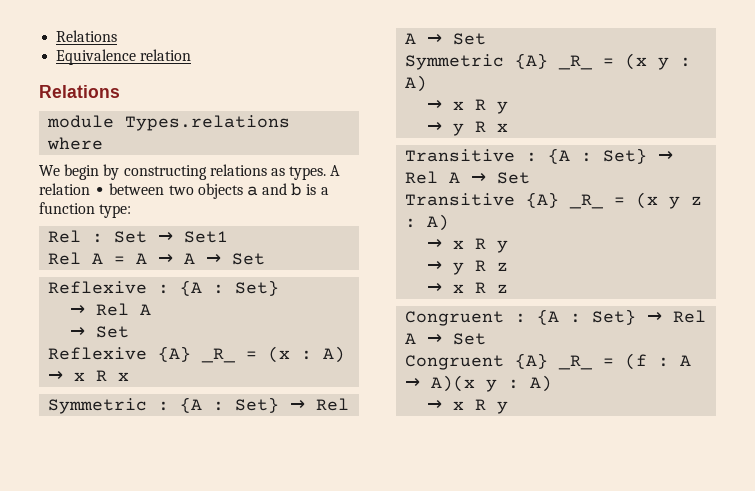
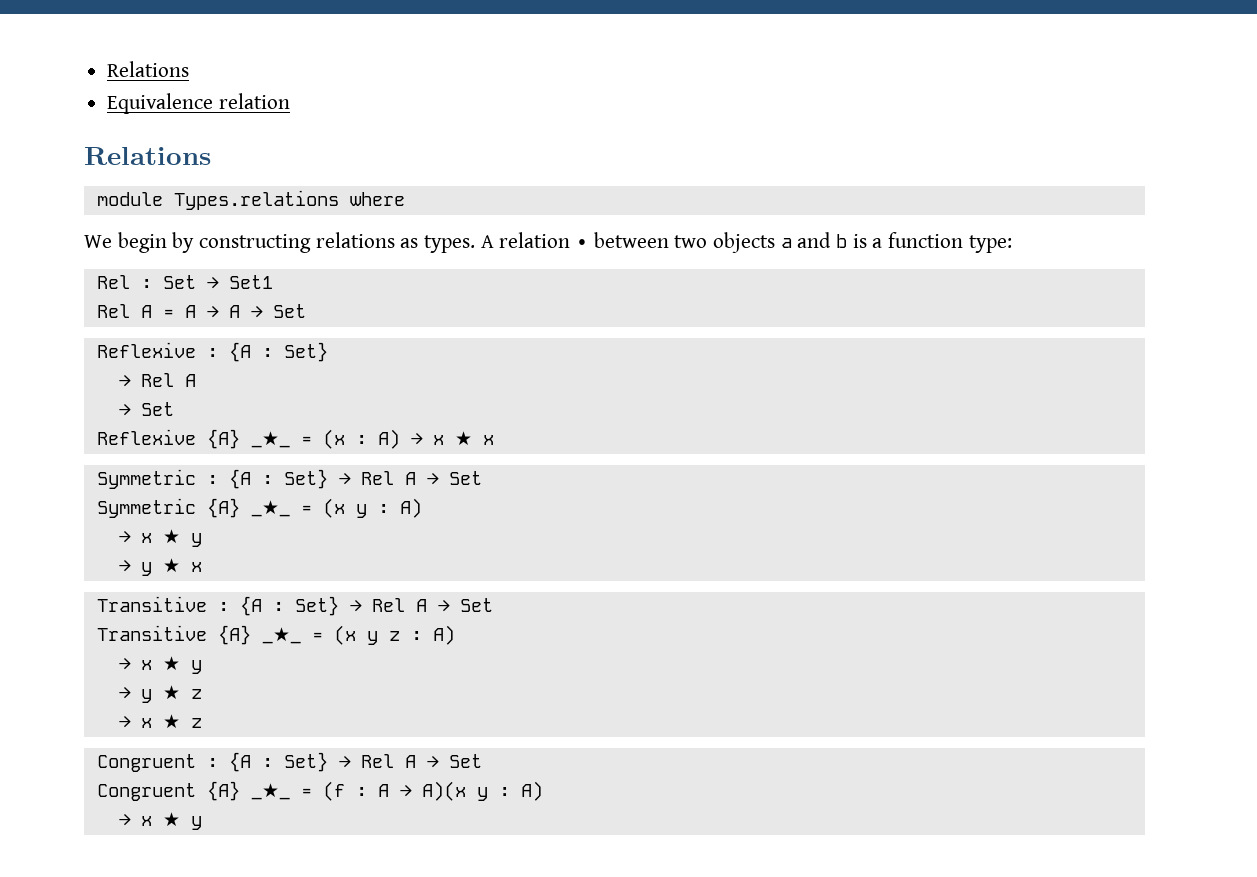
[201,348,237,363] _R_ -> [250,431,290,448] _★_
[96,370,108,381] R -> [454,431,472,446] ★
[558,55,594,70] _R_ -> [250,500,290,517] _★_
[475,99,509,114] [427,121,487,136] R y // → y R -> [162,529,202,547] [118,558,180,576] ★ y // → y ★
[569,194,605,209] _R_ -> [261,627,301,644] _★_
[475,238,509,253] [427,260,487,275] R y // → y R -> [162,656,202,674] [118,685,180,703] ★ y // → y ★
[475,282,487,293] R -> [162,714,180,729] ★
[558,355,594,370] _R_ -> [250,783,290,800] _★_
[475,399,487,410] R -> [162,812,180,827] ★

